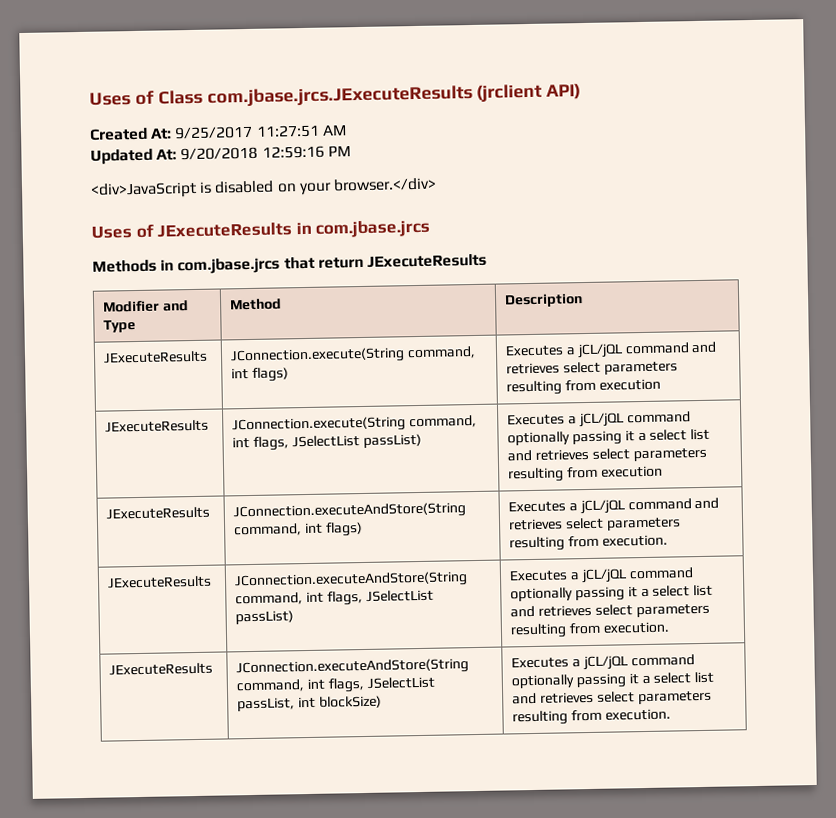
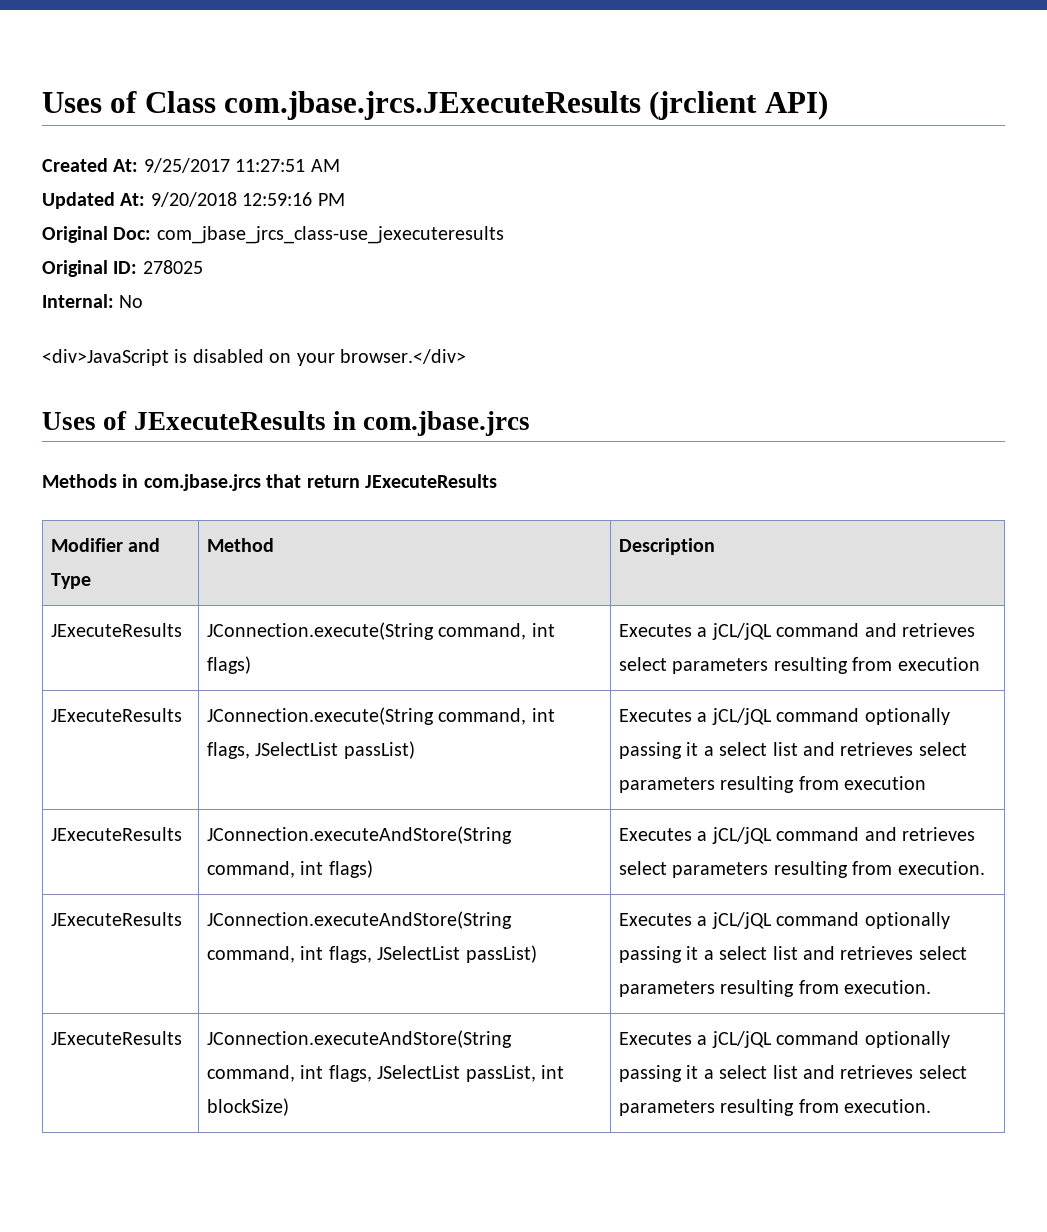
(351, 151) none -> [42,226,504,244] [42,260,203,277] [42,294,144,308] // Original Doc: com_jbase_jrcs_class-use_jexecuteresults // Original ID: 278025 // Internal: No

